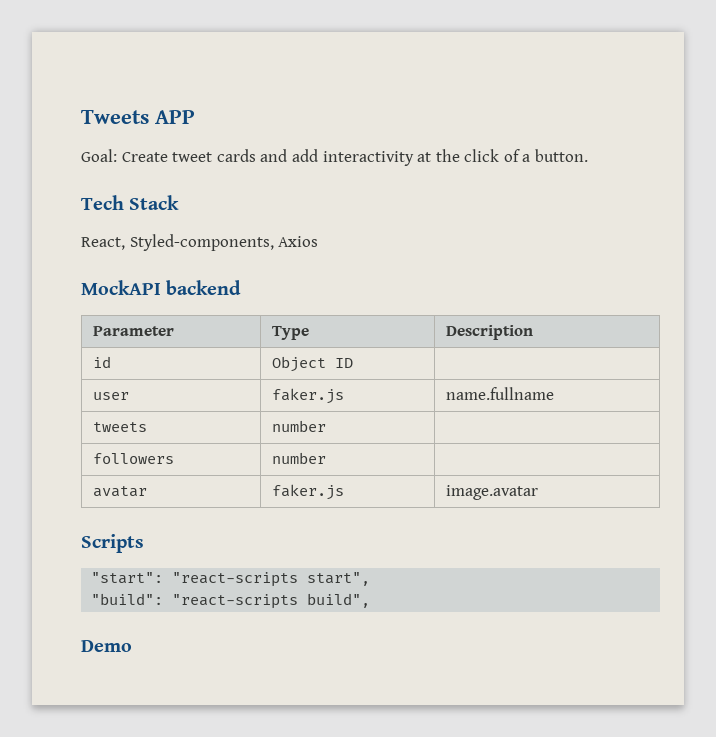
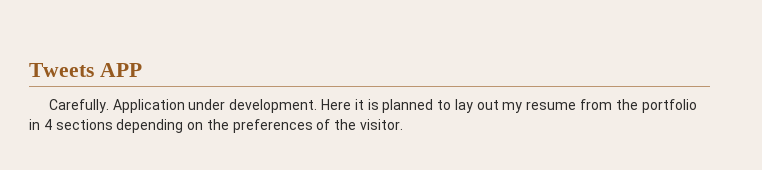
[81,149,589,166] [81,195,180,210] [81,234,319,251] [81,280,242,295] [93,326,175,336] [272,326,310,340] [446,325,534,340] [93,356,112,368] [272,356,354,372] [93,392,130,400] [272,388,345,404] [446,387,555,400] [93,422,148,432] [272,420,327,432] [93,453,175,464] [272,452,327,464] [93,486,148,497] [272,484,345,500] [446,485,539,500] [81,534,144,553] [91,572,371,587] [91,593,371,609] [81,640,132,652] Goal: Create tweet cards and add interactivity at the click of a button. // Tech Stack // React, Styled-components, Axios // MockAPI backend // Parameter | Type | Description // id | Object ID | // user | faker.js | name.fullname // tweets | number | // followers | number | // avatar | faker.js | image.avatar // Scripts // "start": "react-scripts start", // "build": "react-scripts build", // Demo -> [48,99,697,113] [29,119,404,133] Carefully. Application under development. Here it is planned to lay out my resume from the portfolio in 4 sections depending on the preferences of the visitor.

